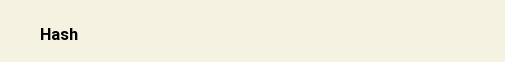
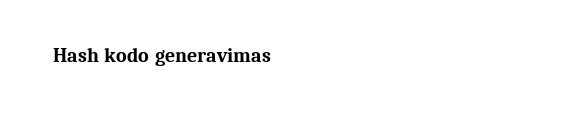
(78, 34) none -> [104,47,271,66] kodo generavimas

